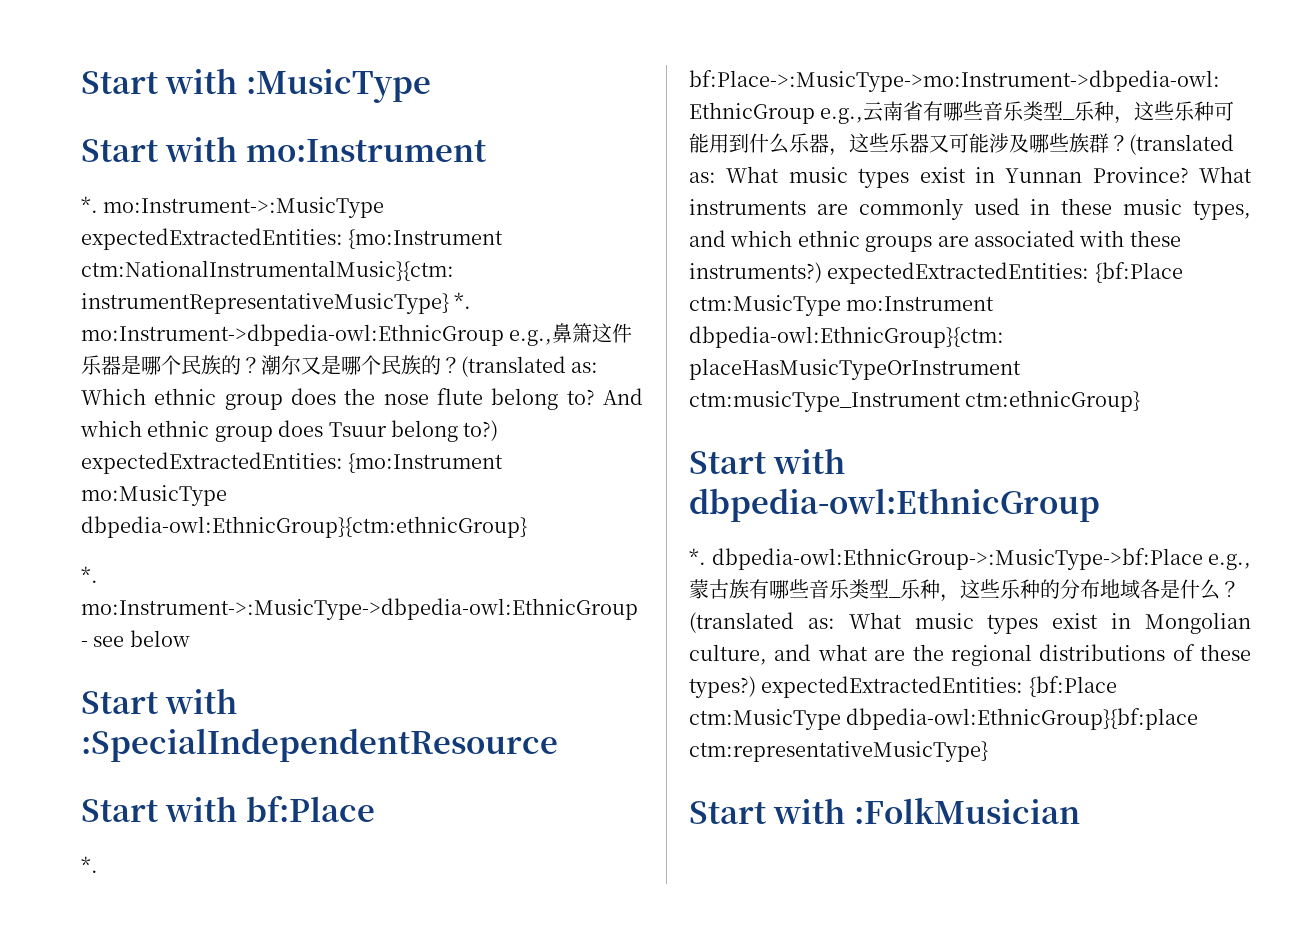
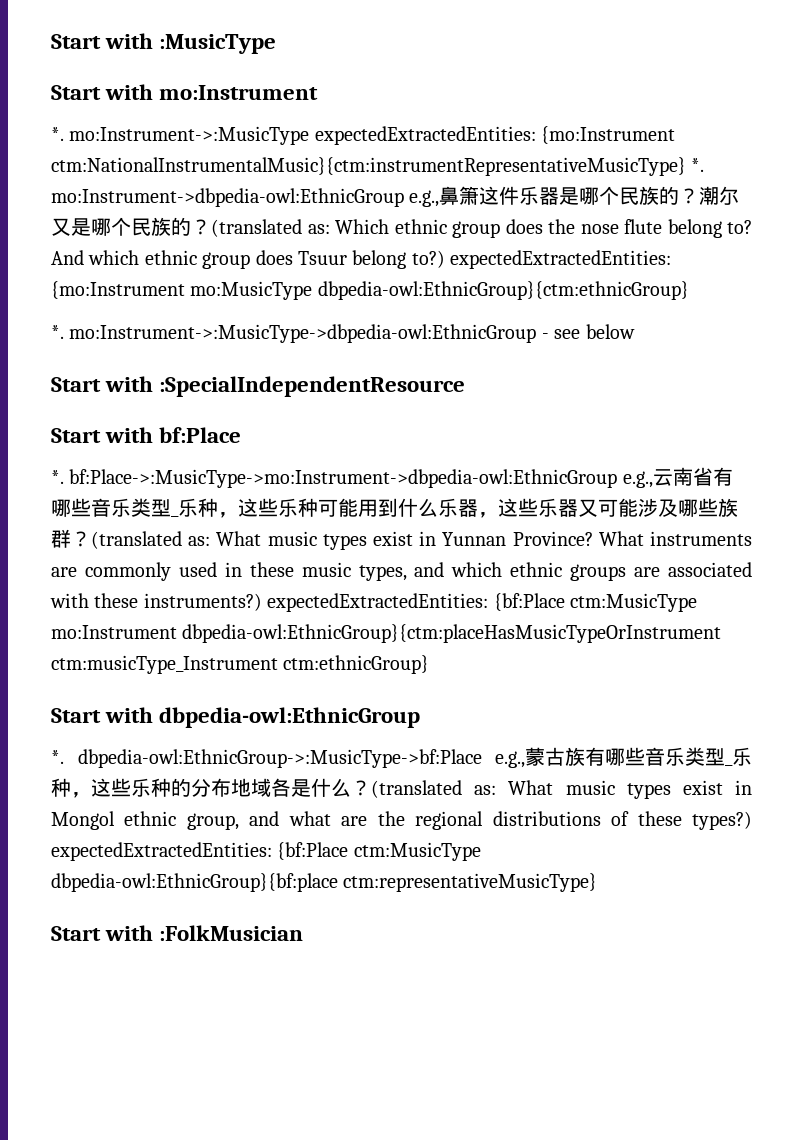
[1145,612,1251,634] [689,644,767,665] Mongolian culture, -> [51,811,239,830] Mongol ethnic group,

